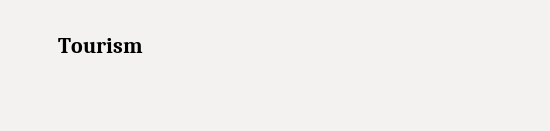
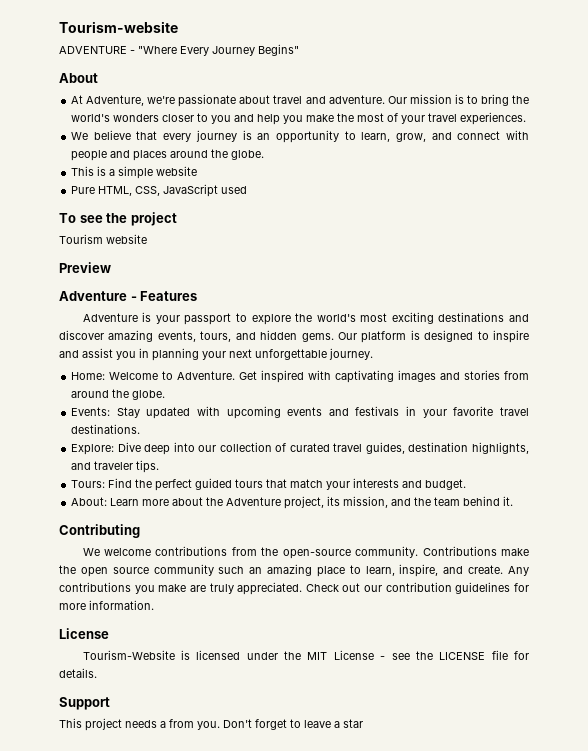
[58,38,143,53] Tourism -> [59,21,178,33] [59,44,299,56] [59,73,98,83] [71,94,530,107] [71,112,527,125] [71,130,529,143] [71,149,265,161] [71,166,198,179] [71,184,248,197] [59,212,177,226] [59,234,147,244] [59,262,111,273] [59,291,198,301] [82,312,529,325] [59,330,529,343] [59,348,373,361] [71,370,529,383] [71,389,166,400] [71,406,529,419] [71,424,141,434] [71,442,529,455] [71,460,160,473] [71,478,467,491] [71,496,514,509] [59,524,140,538] [82,546,529,559] [59,564,530,577] [59,582,529,595] [59,600,154,610] [59,628,109,639] [82,650,529,660] [59,668,97,678] [59,697,110,710] [59,718,363,731] Tourism-website // ADVENTURE - "Where Every Journey Begins" // About // At Adventure, we're passionate about travel and adventure. Our mission is to bring the world's wonders closer to you and help you make the most of your travel experiences. // We believe that every journey is an opportunity to learn, grow, and connect with people and places around the globe. // This is a simple website // Pure HTML, CSS, JavaScript used // To see the project // Tourism website // Preview // Adventure - Features // Adventure is your passport to explore the world's most exciting destinations and discover amazing events, tours, and hidden gems. Our platform is designed to inspire and assist you in planning your next unforgettable journey. // Home: Welcome to Adventure. Get inspired with captivating images and stories from around the globe. // Events: Stay updated with upcoming events and festivals in your favorite travel destinations. // Explore: Dive deep into our collection of curated travel guides, destination highlights, and traveler tips. // Tours: Find the perfect guided tours that match your interests and budget. // About: Learn more about the Adventure project, its mission, and the team behind it. // Contributing // We welcome contributions from the open-source community. Contributions make the open source community such an amazing place to learn, inspire, and create. Any contributions you make are truly appreciated. Check out our contribution guidelines for more information. // License // Tourism-Website is licensed under the MIT License - see the LICENSE file for details. // Support // This project needs a from you. Don't forget to leave a star

